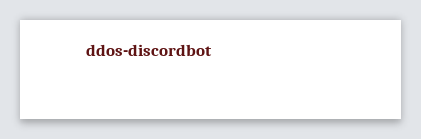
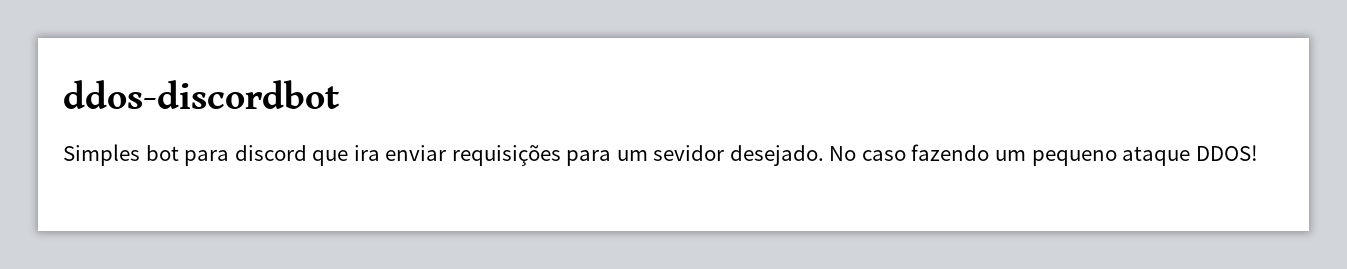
(212, 50) none -> [63,144,1258,166] // Simples bot para discord que ira enviar requisições para um sevidor desejado. No caso fazendo um pequeno ataque DDOS!

